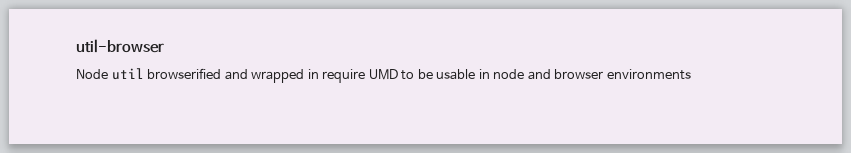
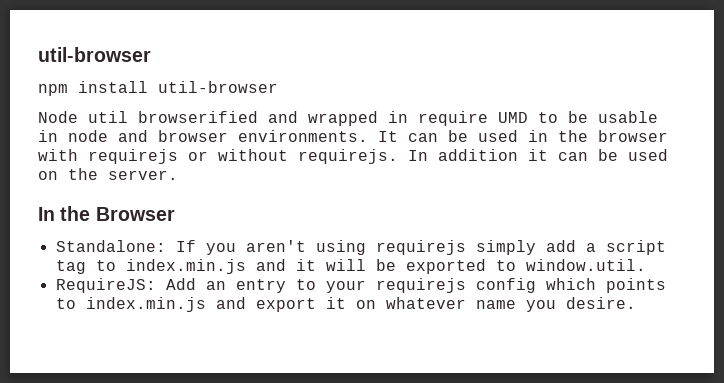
[76,39,164,53] util-browser -> [38,47,151,62] [38,81,278,96] util-browser // npm install util-browser
[606,69,691,80] environments -> [238,130,668,142] [38,149,668,164] [38,168,178,180] [38,206,175,221] [55,240,666,255] [55,259,646,274] [55,278,666,293] [55,297,636,312] environments. It can be used in the browser with requirejs or without requirejs. In addition it can be used on the server. // In the Browser // Standalone: If you aren't using requirejs simply add a script tag to index.min.js and it will be exported to window.util. // RequireJS: Add an entry to your requirejs config which points to index.min.js and export it on whatever name you desire.

